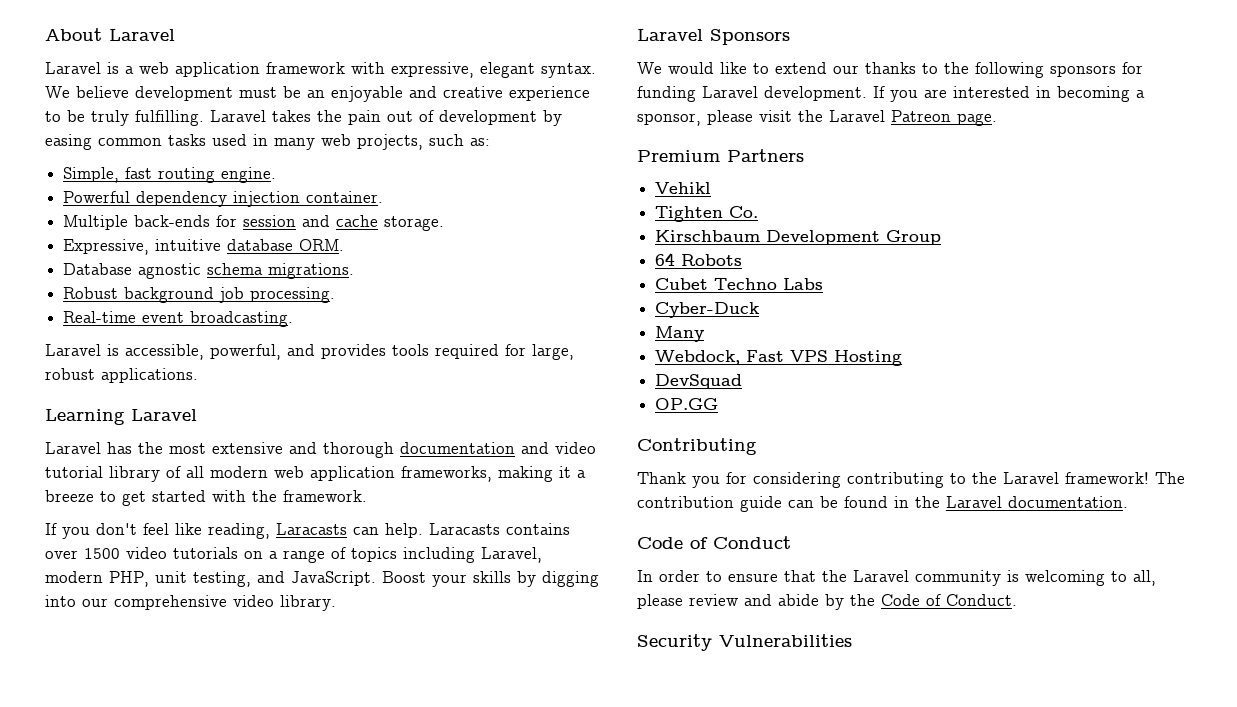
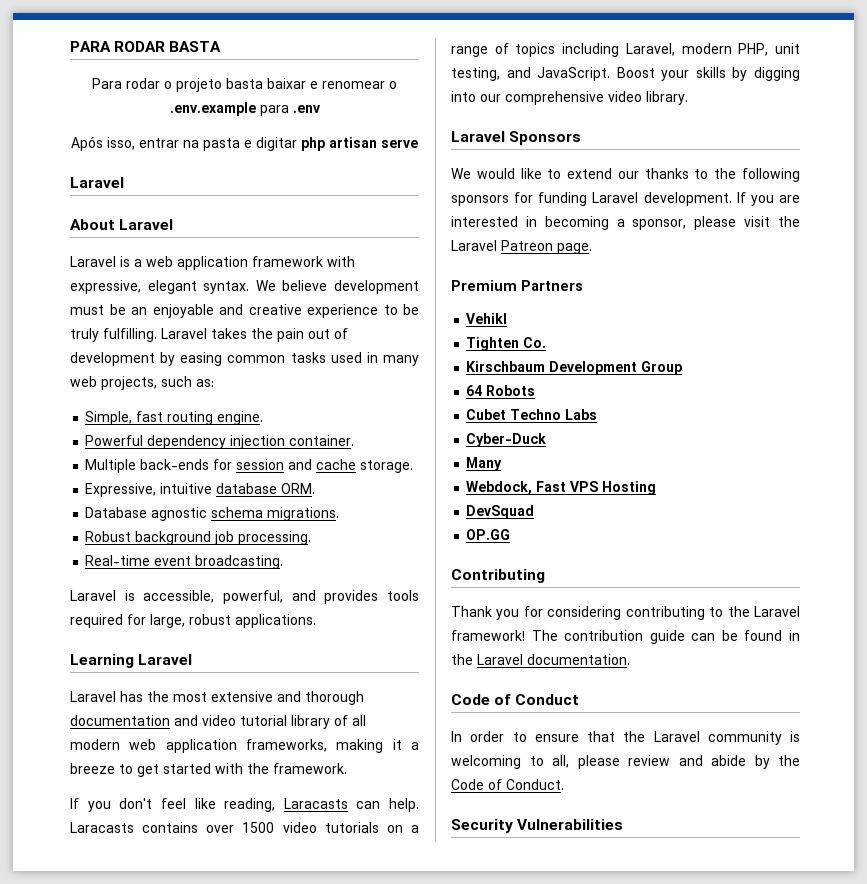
(45, 34) none -> [70,41,222,52] [92,78,397,92] [169,102,320,116] [71,136,418,151] [70,177,124,188] PARA RODAR BASTA // Para rodar o projeto basta baixar e renomear o .env.example para .env // Após isso, entrar na pasta e digitar php artisan serve // Laravel //

